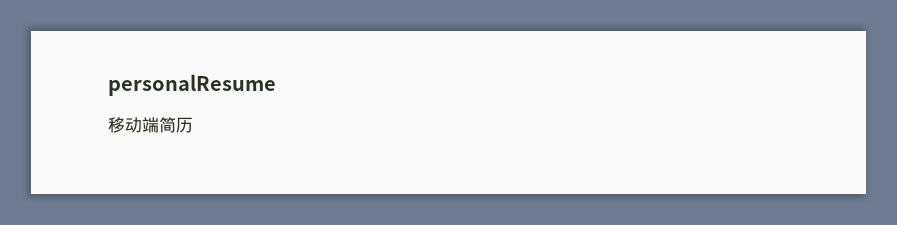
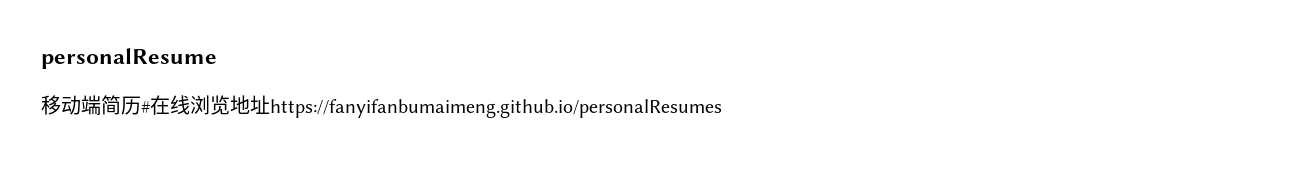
(193, 125) none -> [141,95,722,118] #在线浏览地址https://fanyifanbumaimeng.github.io/personalResumes

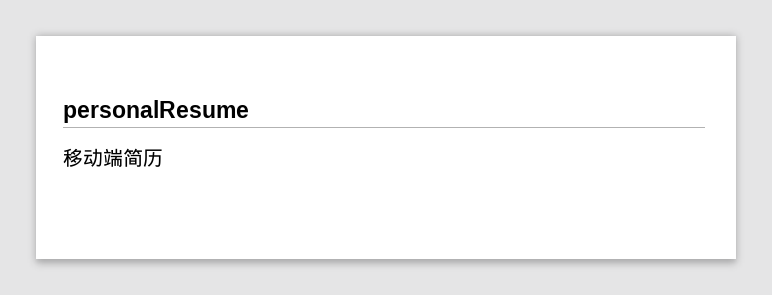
[141,95,722,118] #在线浏览地址https://fanyifanbumaimeng.github.io/personalResumes -> (163, 158) none

